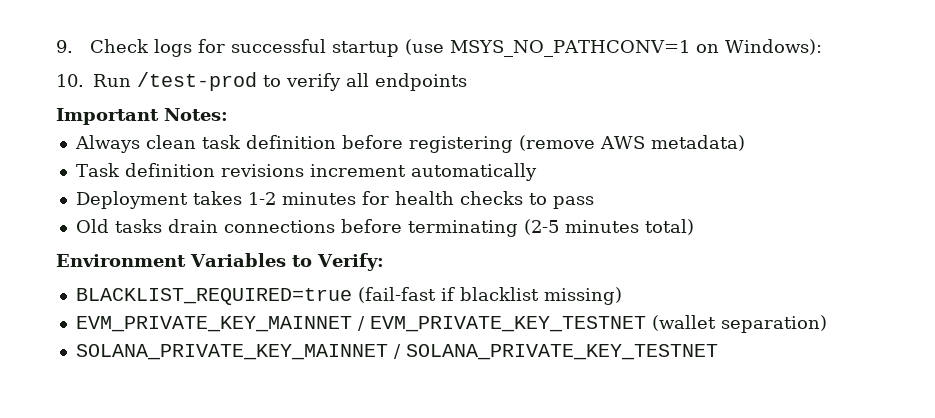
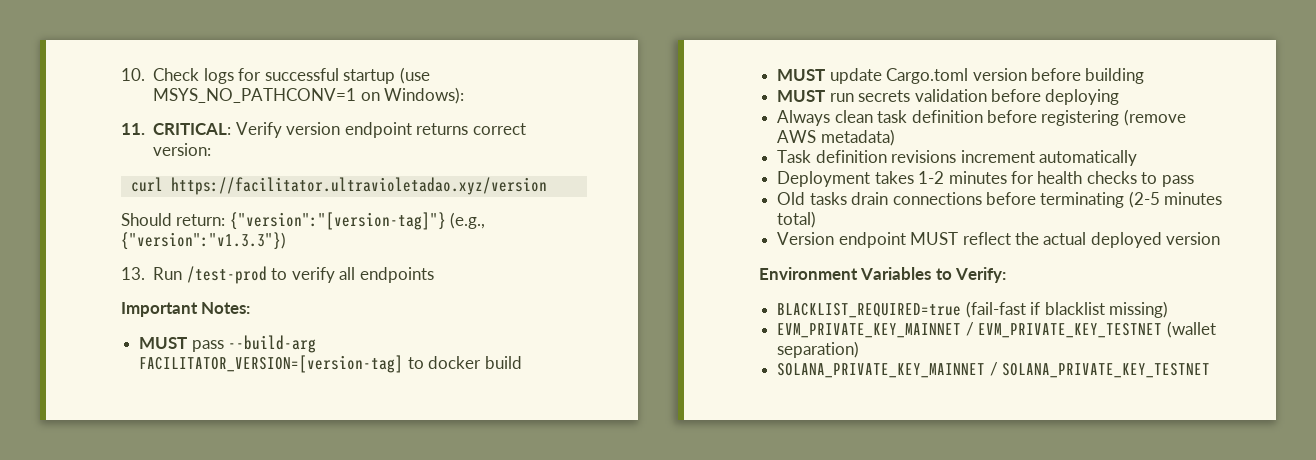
[56,40,73,53] 9. -> [121,68,145,81] 10.
[56,74,84,87] 10. -> [121,122,526,138] [153,143,212,156] [130,177,547,195] [121,212,486,230] [121,232,286,250] [121,267,145,280] 11. CRITICAL: Verify version endpoint returns correct version: // curl https://facilitator.ultravioletadao.xyz/version // Should return: {"version":"[version-tag]"} (e.g., {"version":"v1.3.3"}) // 13.
(228, 114) none -> [139,335,317,353] [139,355,522,373] [777,68,1145,84] [777,89,1120,105] // MUST pass --build-arg FACILITATOR_VERSION=[version-tag] to docker build // MUST update Cargo.toml version before building // MUST run secrets validation before deploying
(694, 227) none -> [777,232,1221,248] // Version endpoint MUST reflect the actual deployed version

